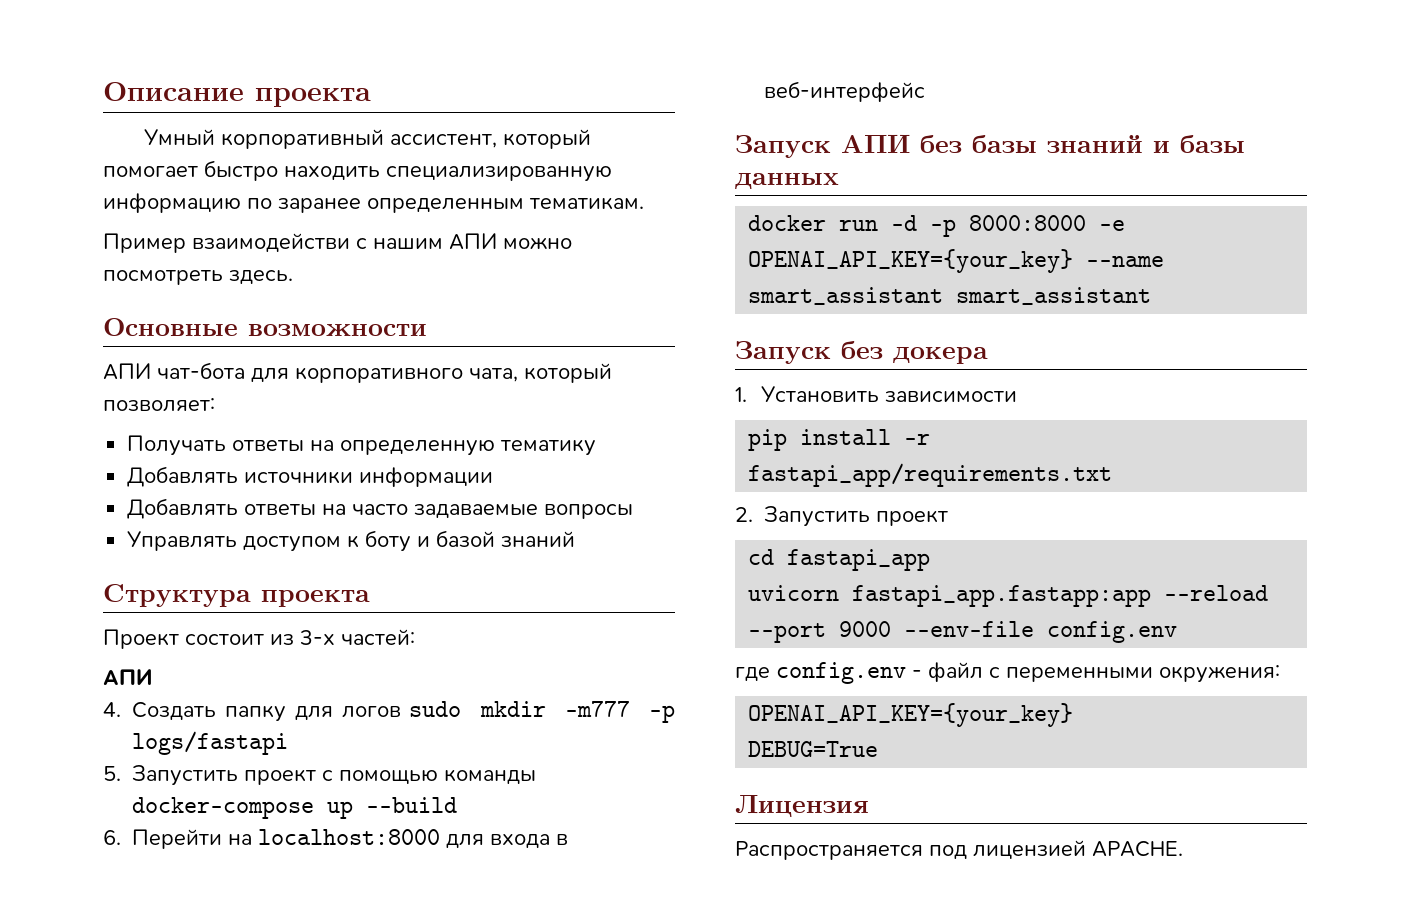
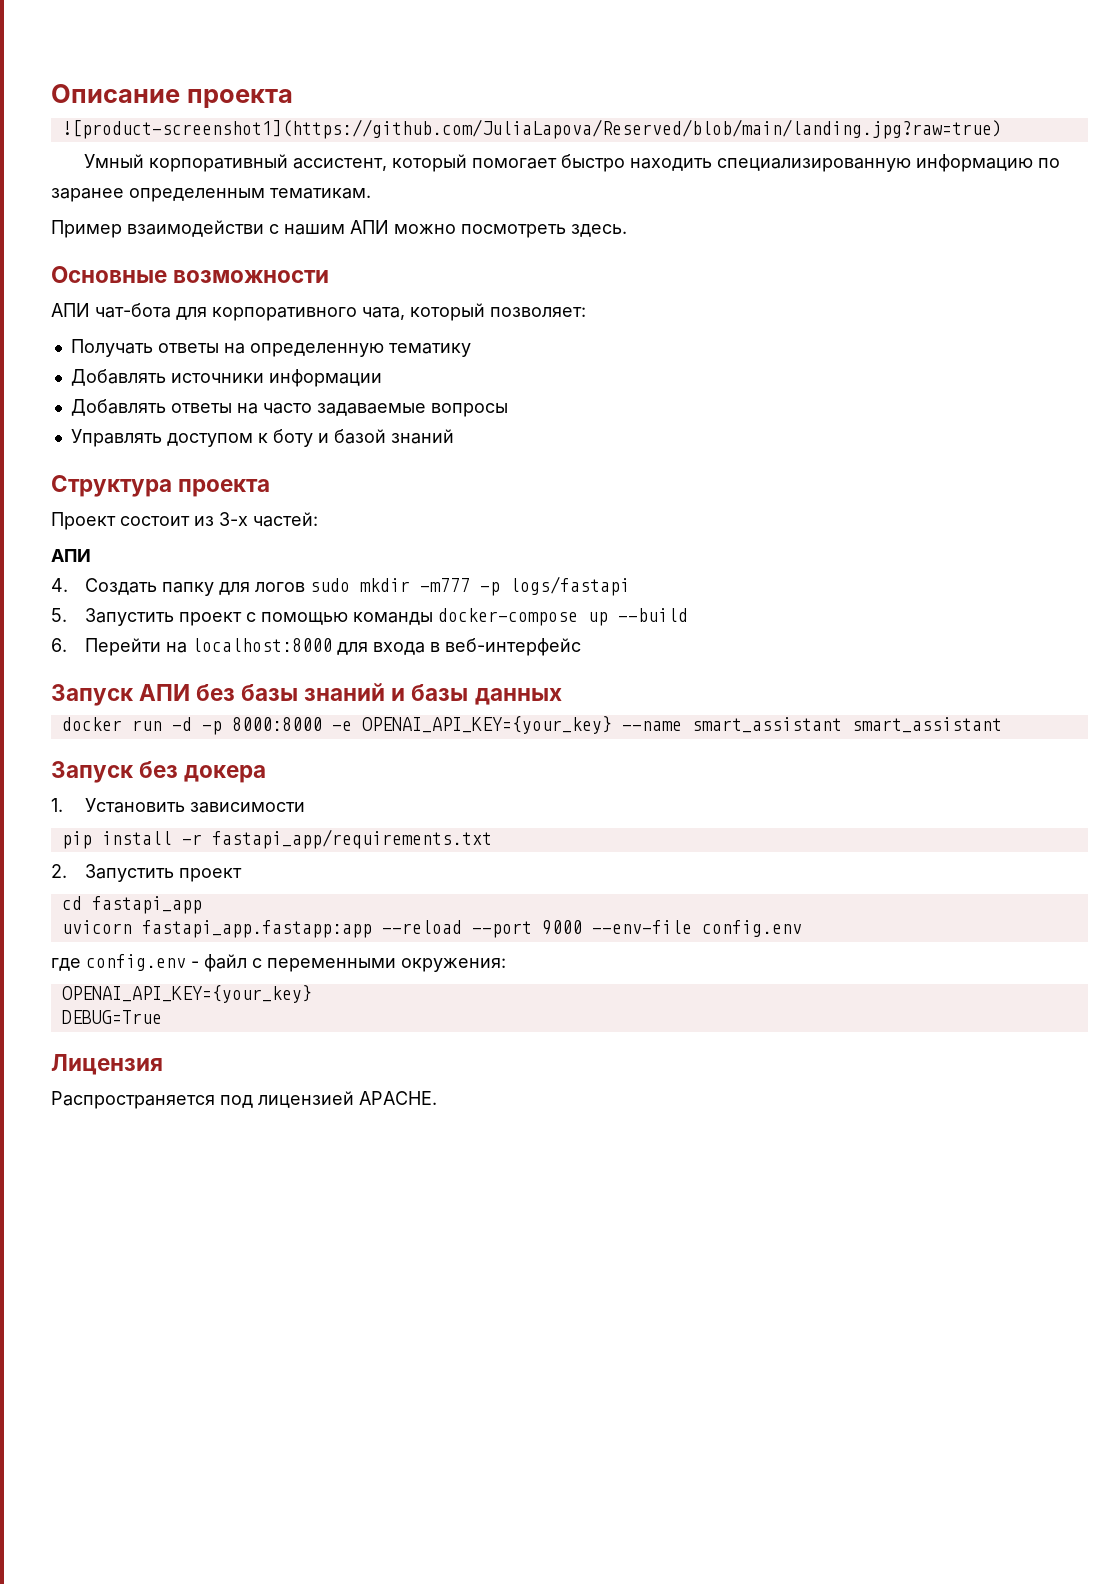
(371, 97) none -> [61,119,1002,139] // ![product-screenshot1](https://github.com/JuliaLapova/Reserved/blob/main/landing.jpg?raw=true)

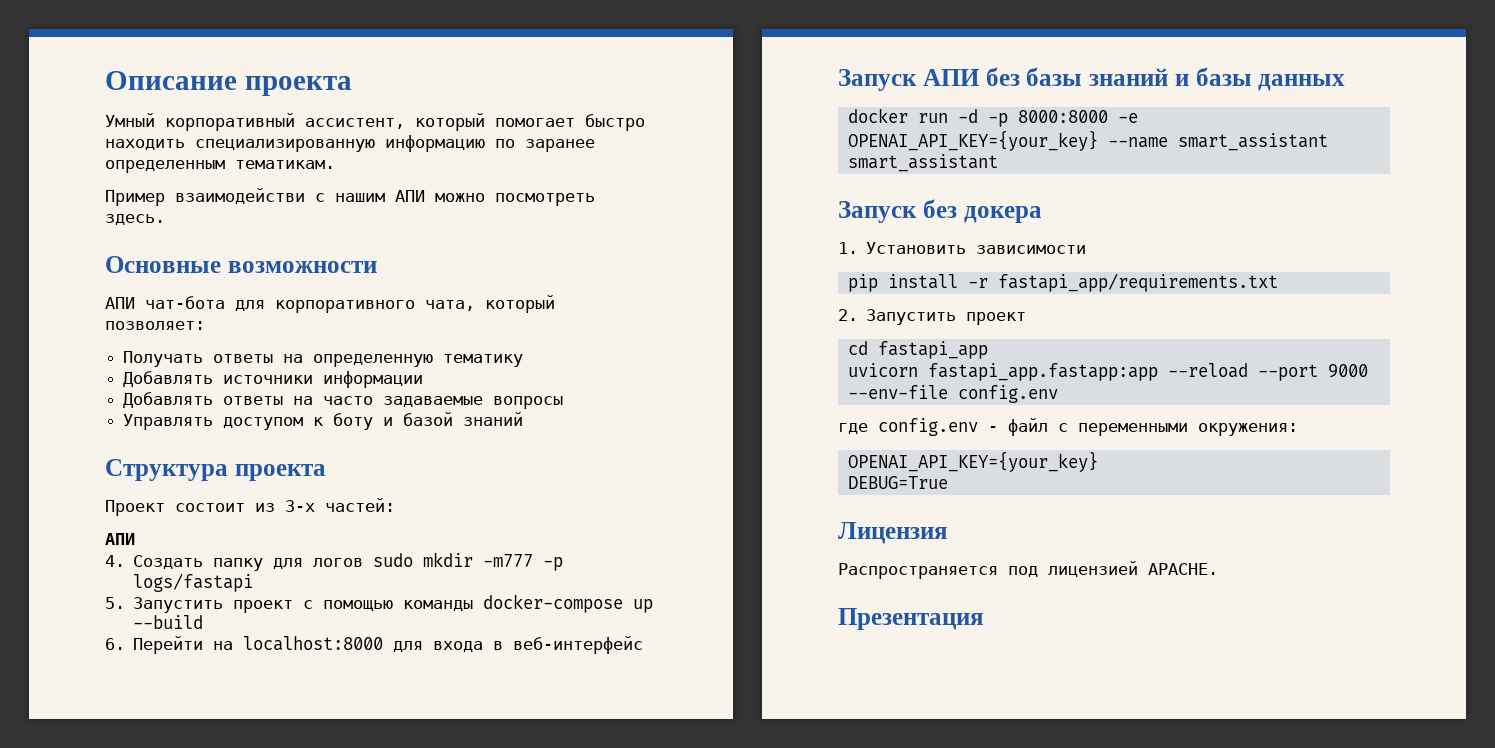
[61,119,1002,139] // ![product-screenshot1](https://github.com/JuliaLapova/Reserved/blob/main/landing.jpg?raw=true) -> (352, 86) none
(437, 1098) none -> [838,608,984,630] // Презентация

